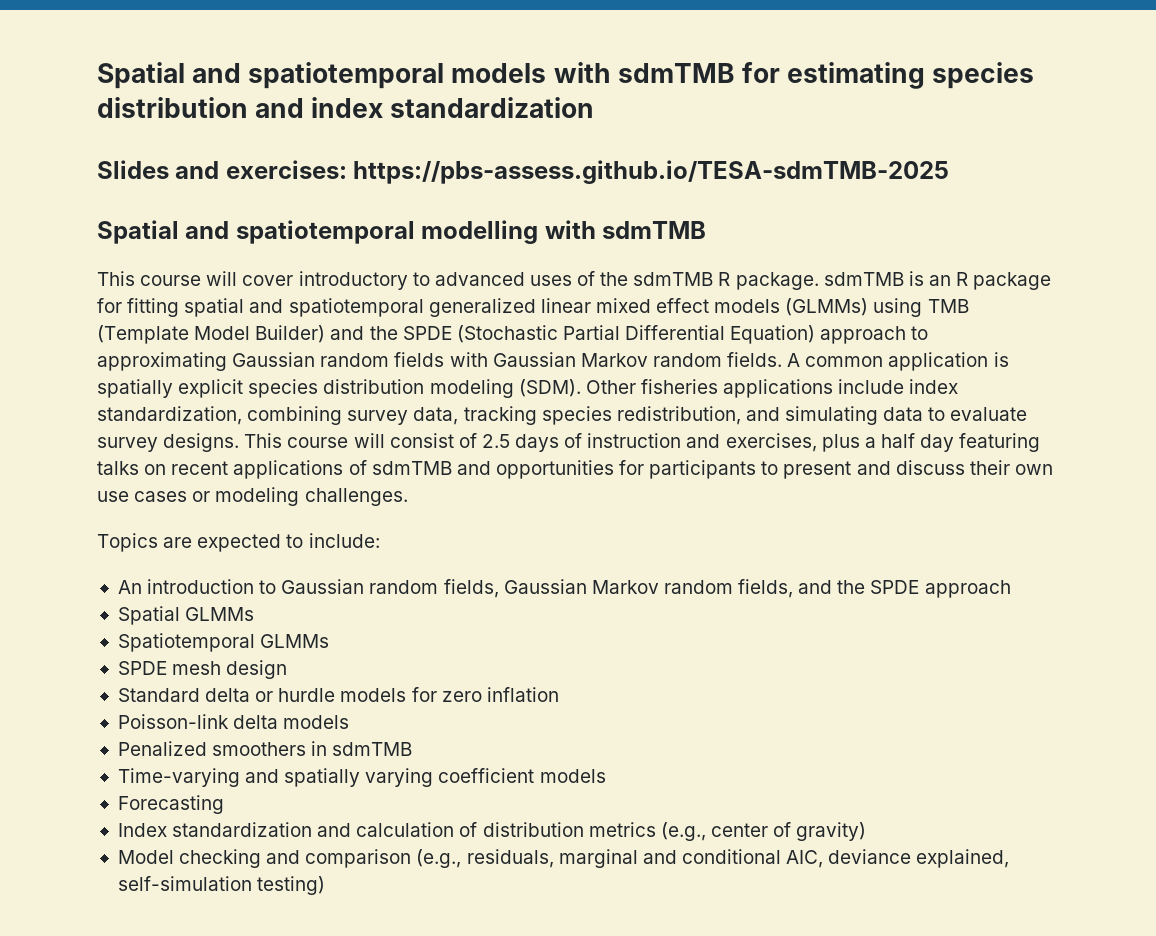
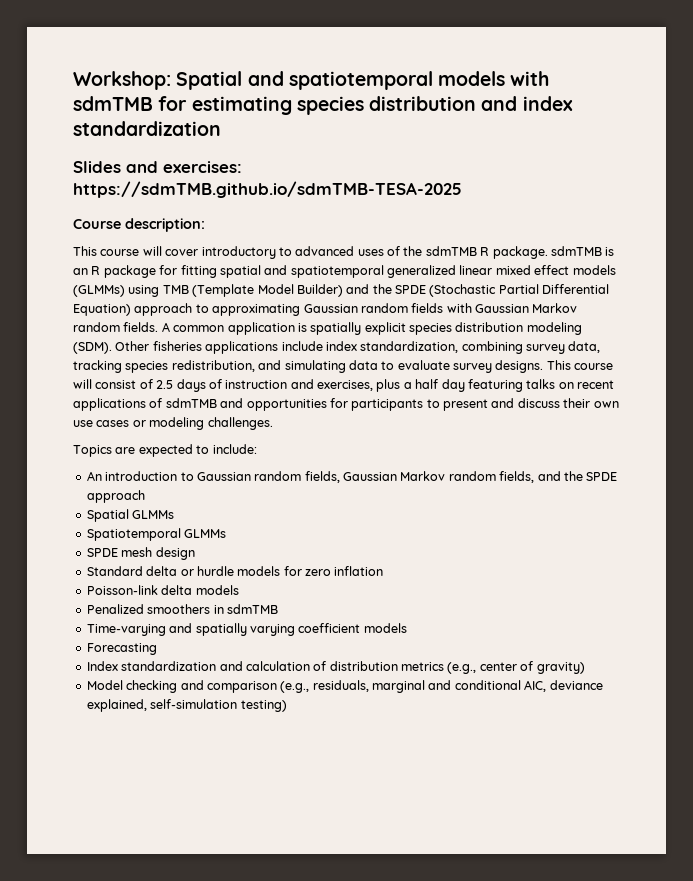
(97, 75) none -> [73,71,171,90] Workshop:
[353,160,950,184] [97,220,707,244] https://pbs-assess.github.io/TESA-sdmTMB-2025 // Spatial and spatiotemporal modelling with sdmTMB -> [73,181,462,198] [73,218,205,232] https://sdmTMB.github.io/sdmTMB-TESA-2025 // Course description:

